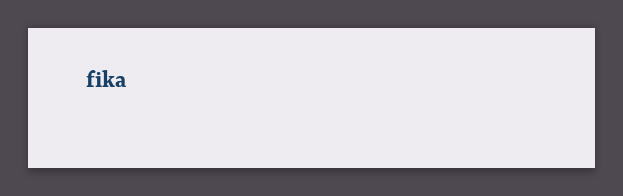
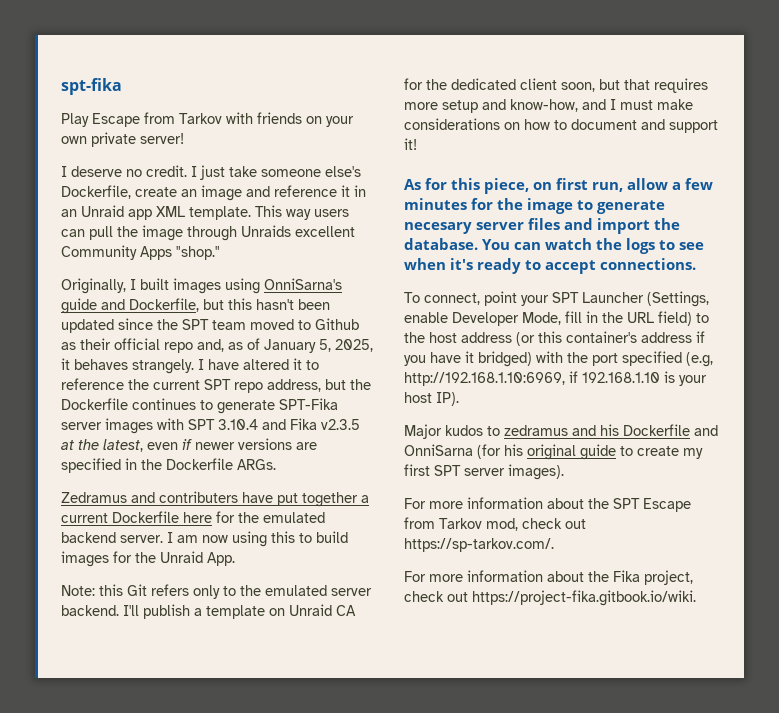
[86,70,127,87] fika -> [61,78,122,95] [61,112,354,127] [61,132,184,147] [61,165,361,180] [61,185,366,201] [61,205,349,220] [61,225,355,241] [61,245,220,260] [61,278,342,294] [61,298,330,314] [61,318,359,333] [61,338,373,353] [61,358,319,374] [61,378,371,393] [61,398,338,414] [61,418,360,434] [61,438,317,452] [61,458,276,473] [61,491,369,507] [61,511,325,523] [61,531,348,547] [61,551,235,567] [61,584,372,599] [61,604,356,619] [404,78,708,93] [404,99,693,113] [404,118,718,133] [404,138,417,150] [404,178,713,194] [404,198,665,214] [404,218,680,234] [404,238,704,254] [404,258,696,274] [404,291,709,307] [404,311,709,326] [404,331,705,346] [404,351,713,367] [404,371,707,386] [404,392,459,406] [404,424,718,439] [404,444,703,460] [404,464,564,480] [404,497,691,512] [404,517,586,531] [404,538,554,552] [404,570,693,585] [404,590,696,606] spt-fika // Play Escape from Tarkov with friends on your own private server! // I deserve no credit. I just take someone else's Dockerfile, create an image and reference it in an Unraid app XML template. This way users can pull the image through Unraids excellent Community Apps "shop." // Originally, I built images using OnniSarna's guide and Dockerfile, but this hasn't been updated since the SPT team moved to Github as their official repo and, as of January 5, 2025, it behaves strangely. I have altered it to reference the current SPT repo address, but the Dockerfile continues to generate SPT-Fika server images with SPT 3.10.4 and Fika v2.3.5 at the latest, even if newer versions are specified in the Dockerfile ARGs. // Zedramus and contributers have put together a current Dockerfile here for the emulated backend server. I am now using this to build images for the Unraid App. // Note: this Git refers only to the emulated server backend. I'll publish a template on Unraid CA for the dedicated client soon, but that requires more setup and know-how, and I must make considerations on how to document and support it! // As for this piece, on first run, allow a few minutes for the image to generate necesary server files and import the database. You can watch the logs to see when it's ready to accept connections. // To connect, point your SPT Launcher (Settings, enable Developer Mode, fill in the URL field) to the host address (or this container's address if you have it bridged) with the port specified (e.g, http://192.168.1.10:6969, if 192.168.1.10 is your host IP). // Major kudos to zedramus and his Dockerfile and OnniSarna (for his original guide to create my first SPT server images). // For more information about the SPT Escape from Tarkov mod, check out https://sp-tarkov.com/. // For more information about the Fika project, check out https://project-fika.gitbook.io/wiki.

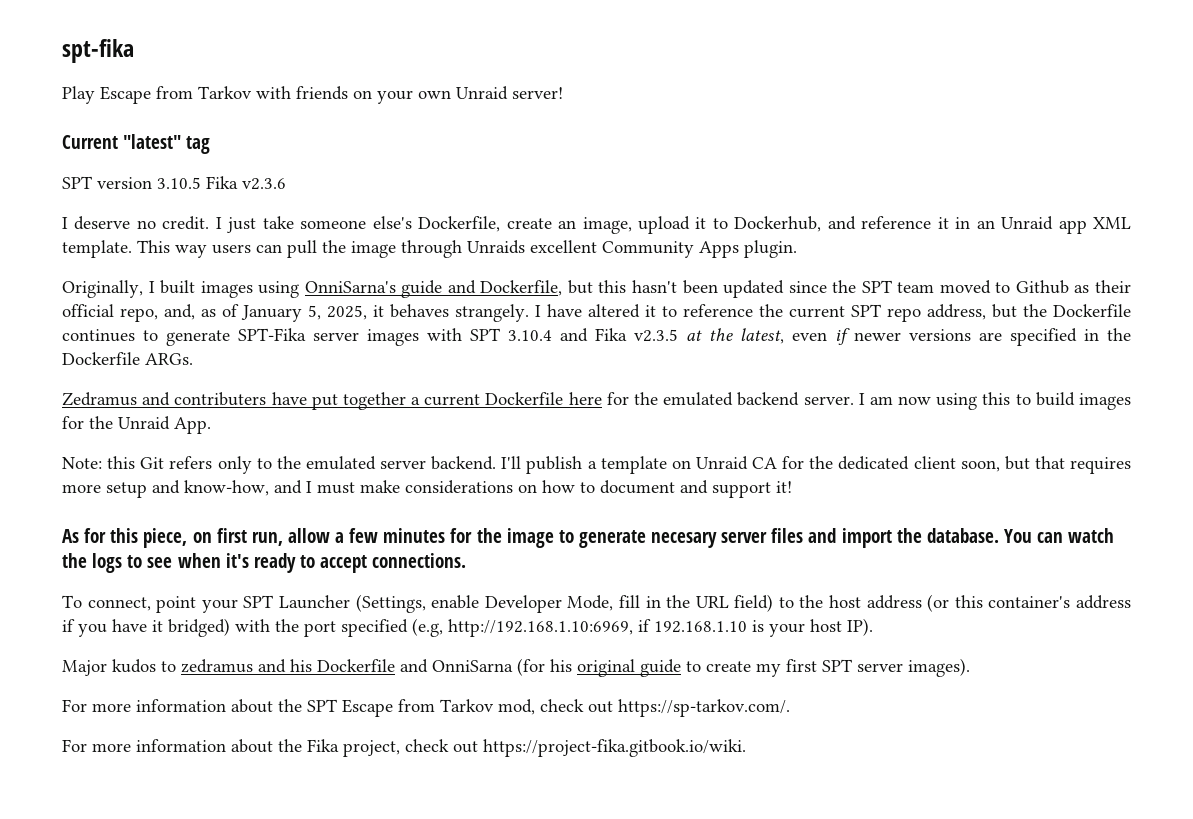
[91,132,136,147] private -> [456,86,508,100] Unraid
(184, 138) none -> [62,134,211,154] [62,176,286,190] // Current "latest" tag // SPT version 3.10.5 Fika v2.3.6
[201,185,242,201] image -> [582,216,822,234] image, upload it to Dockerhub,
[176,246,220,260] "shop." -> [744,240,797,258] plugin.
[164,342,193,353] repo -> [120,308,158,322] repo,

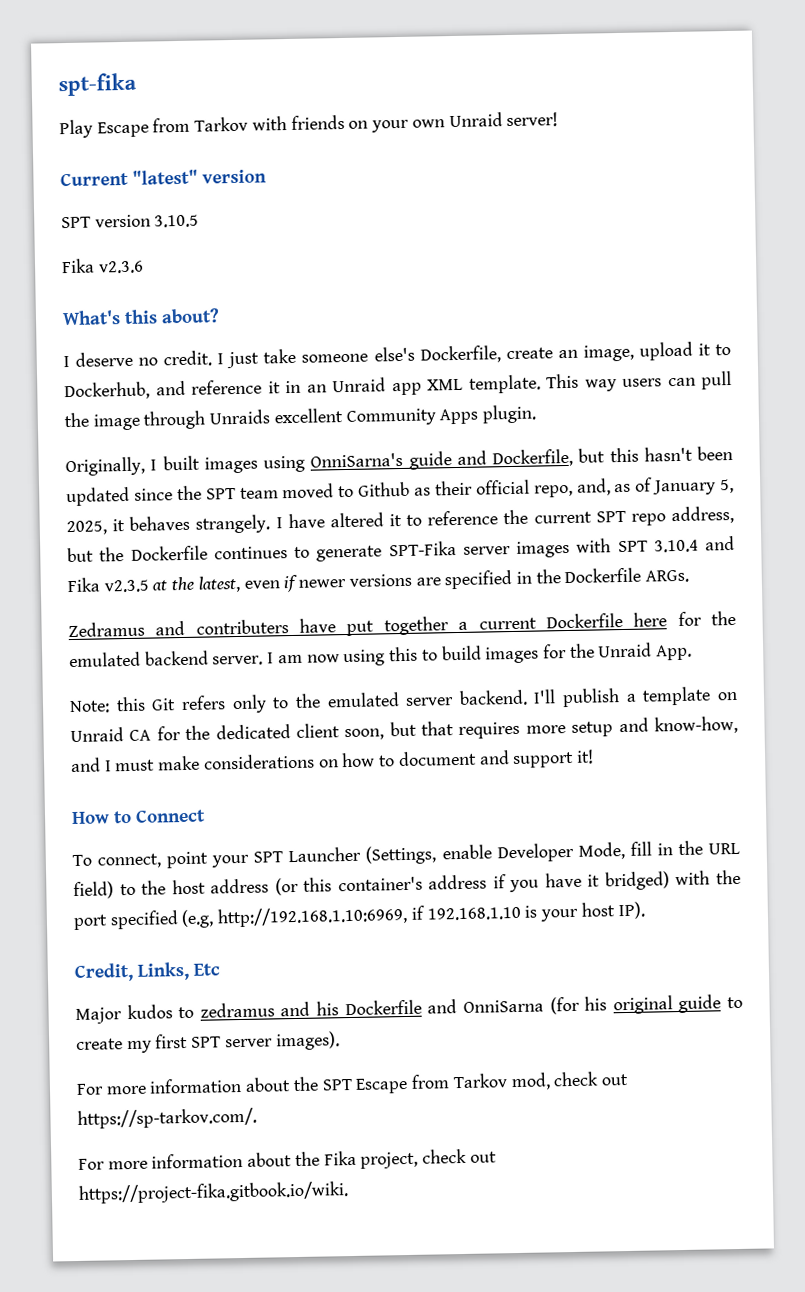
[186,136,211,154] tag -> [202,169,268,184] version
(201, 183) none -> (200, 221) //
(286, 184) none -> [62,308,221,326] // What's this about?
[62,528,1115,548] [62,553,467,573] As for this piece, on first run, allow a few minutes for the image to generate necesary server files and import the database. You can watch the logs to see when it's ready to accept connections. -> [71,808,207,825] How to Connect
(873, 627) none -> [74,961,221,982] // Credit, Links, Etc

